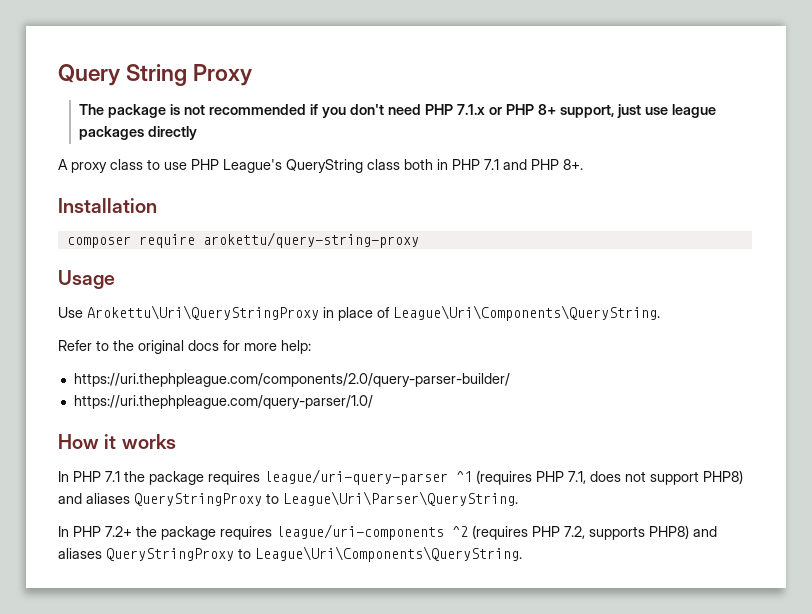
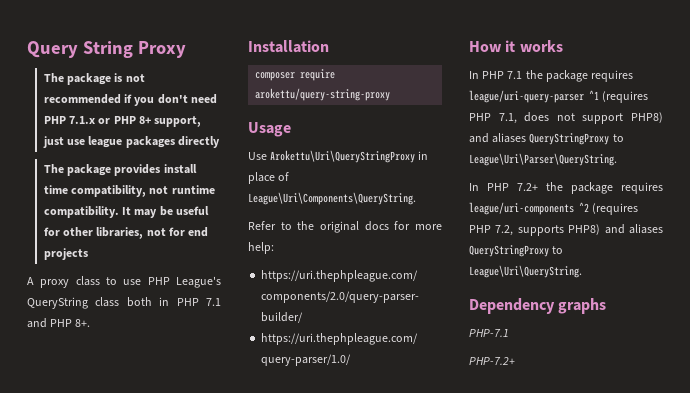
(198, 133) none -> [43,164,197,176] [43,185,215,197] [43,206,209,218] [43,227,209,239] [43,248,88,260] // The package provides install time compatibility, not runtime compatibility. It may be useful for other libraries, not for end projects
[255,546,522,562] League\Uri\Components\QueryString. -> [469,265,582,278] [469,298,607,314] [469,329,509,337] [469,357,515,365] League\Uri\QueryString. // Dependency graphs // PHP-7.1 // PHP-7.2+

